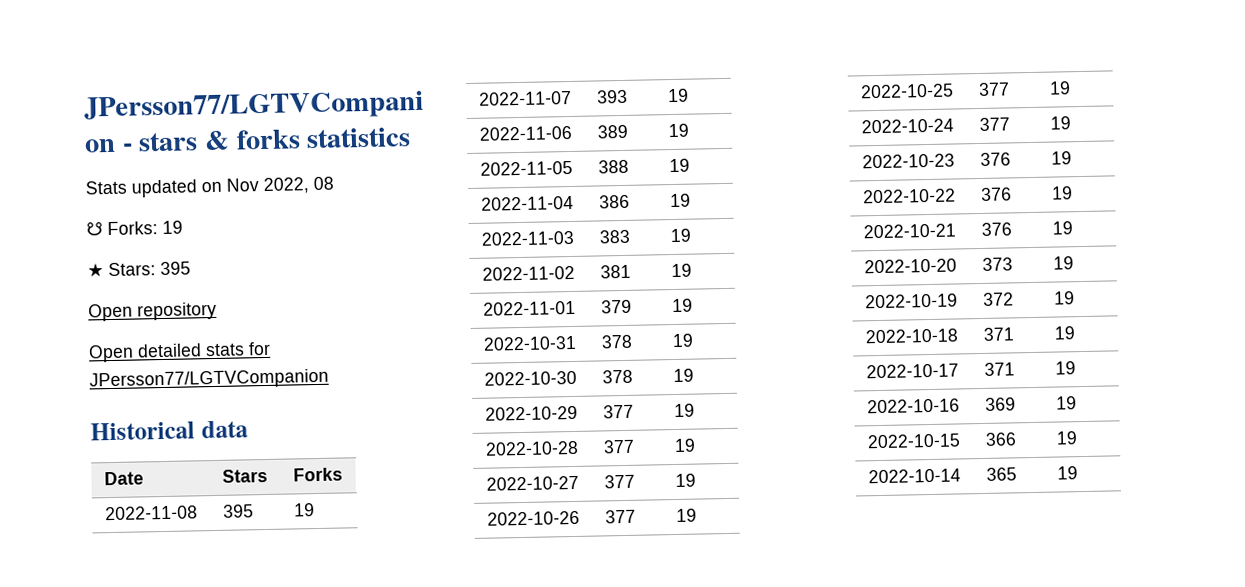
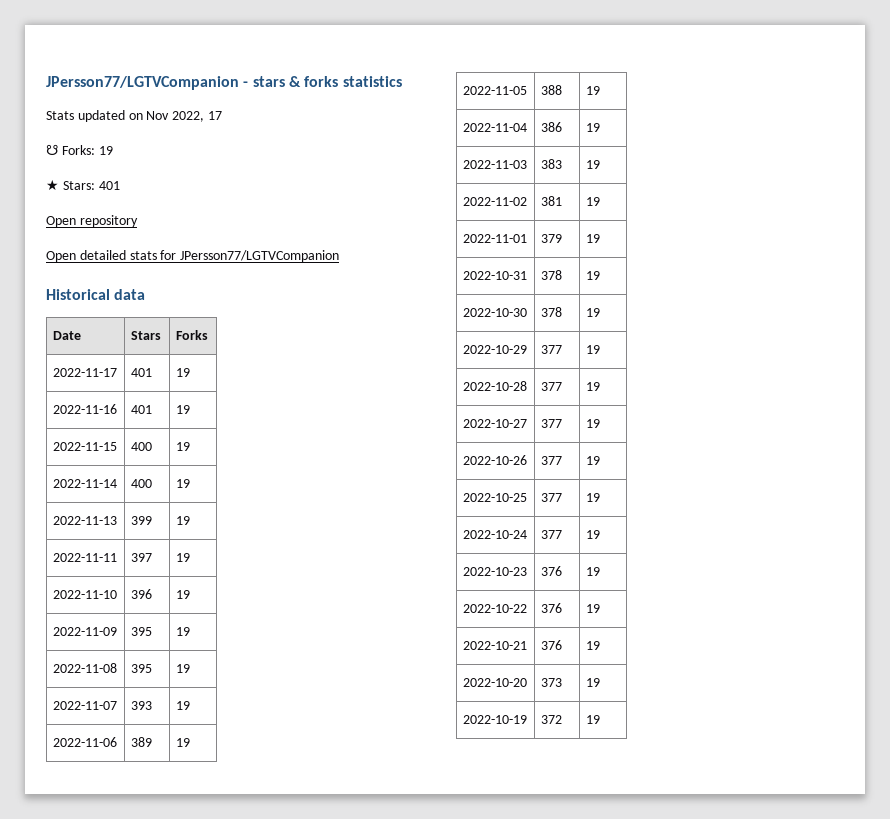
[313,176,334,191] 08 -> [207,111,222,120] 17
[160,261,191,276] 395 -> [98,181,120,190] 401
(343, 474) none -> [52,368,117,377] [130,368,152,377] [175,368,190,377] [52,404,117,414] [130,405,152,414] [175,405,190,414] [52,442,117,451] [130,442,152,451] [175,442,190,451] [52,479,117,488] [130,479,152,488] [175,479,190,488] [52,516,117,525] [130,516,152,525] [175,516,190,525] [52,553,117,562] [130,553,152,562] [175,553,190,562] [52,590,117,599] [130,589,152,599] [175,590,190,599] [52,627,117,636] [130,627,152,636] [175,627,190,636] // 2022-11-17 | 401 | 19 // 2022-11-16 | 401 | 19 // 2022-11-15 | 400 | 19 // 2022-11-14 | 400 | 19 // 2022-11-13 | 399 | 19 // 2022-11-11 | 397 | 19 // 2022-11-10 | 396 | 19 // 2022-11-09 | 395 | 19
[864,328,959,344] [982,327,1014,341] [1053,326,1075,340] [865,363,959,379] [983,362,1015,376] [1054,361,1076,375] [866,398,960,414] [984,397,1016,411] [1055,396,1077,410] [866,433,961,449] [984,432,1017,446] [1055,431,1078,445] [867,468,961,484] [985,467,1017,481] [1056,466,1078,480] // 2022-10-18 | 371 | 19 // 2022-10-17 | 371 | 19 // 2022-10-16 | 369 | 19 // 2022-10-15 | 366 | 19 // 2022-10-14 | 365 | 19 -> (600, 719) none

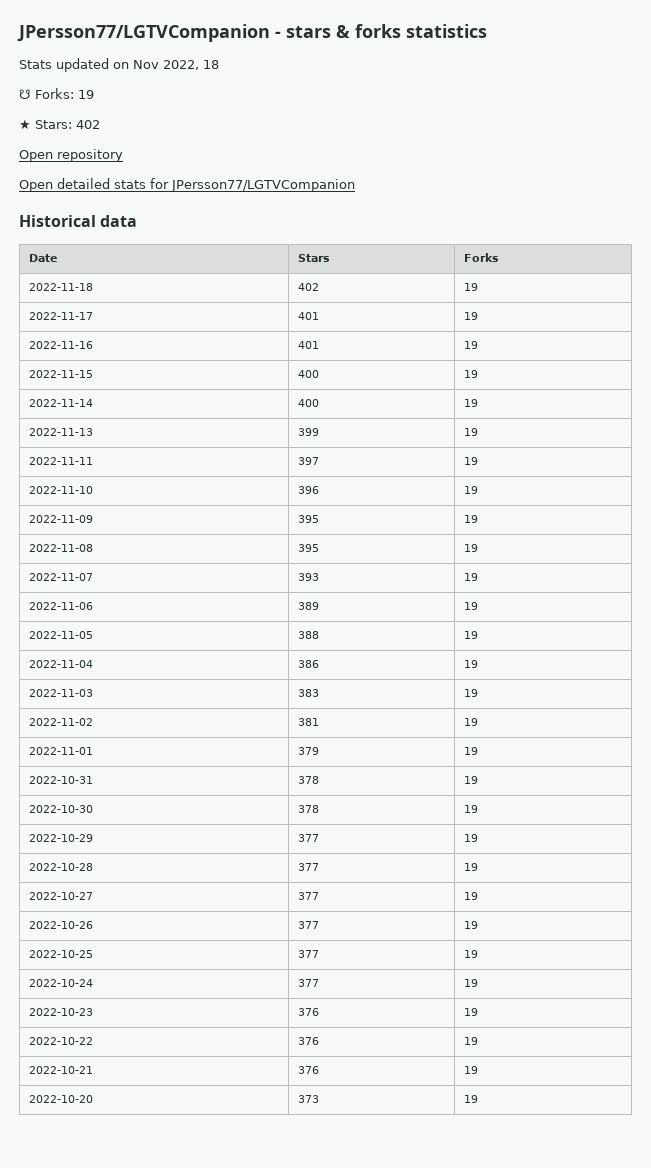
[207,111,222,120] 17 -> [203,60,219,69] 18
[98,181,120,190] 401 -> [76,120,100,129] 402
(208, 335) none -> [28,283,93,291] [297,283,319,291] [463,283,478,291] // 2022-11-18 | 402 | 19
[462,715,527,724] [540,715,562,724] [585,715,600,724] // 2022-10-19 | 372 | 19 -> (478, 1099) none

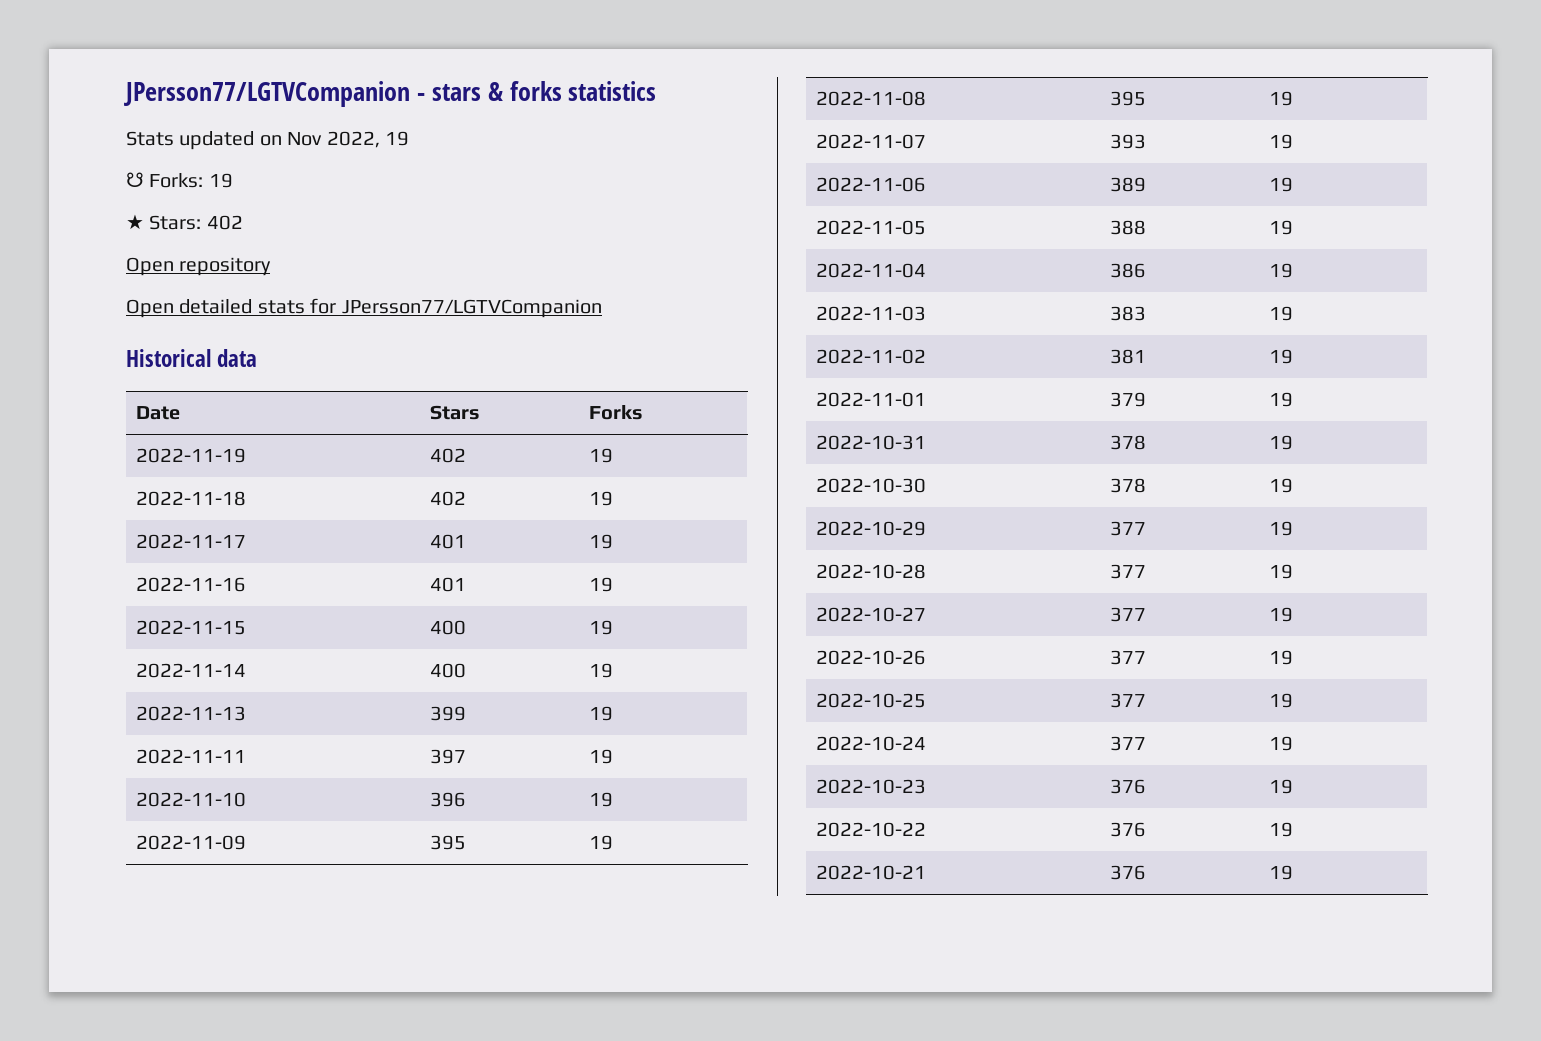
[203,60,219,69] 18 -> [385,131,409,146] 19
(499, 257) none -> [135,448,246,463] [429,448,466,463] [588,448,613,463] // 2022-11-19 | 402 | 19
[28,1095,93,1103] [297,1095,319,1103] [463,1095,478,1103] // 2022-10-20 | 373 | 19 -> (1293, 872) none

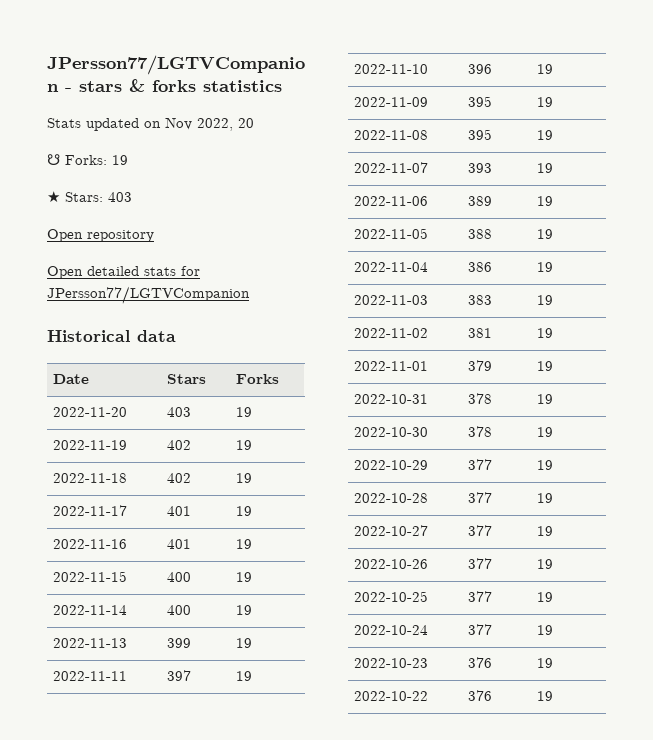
[385,131,409,146] 19 -> [238,118,254,128] 20
[206,215,243,230] 402 -> [108,192,132,202] 403
(643, 412) none -> [53,407,128,417] [167,407,192,417] [236,407,253,417] // 2022-11-20 | 403 | 19
[815,865,926,880] [1109,865,1146,880] [1268,865,1293,880] // 2022-10-21 | 376 | 19 -> (554, 696) none

